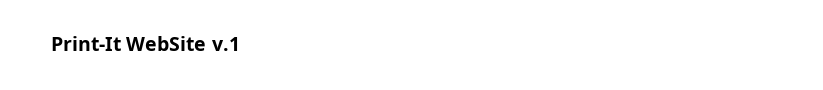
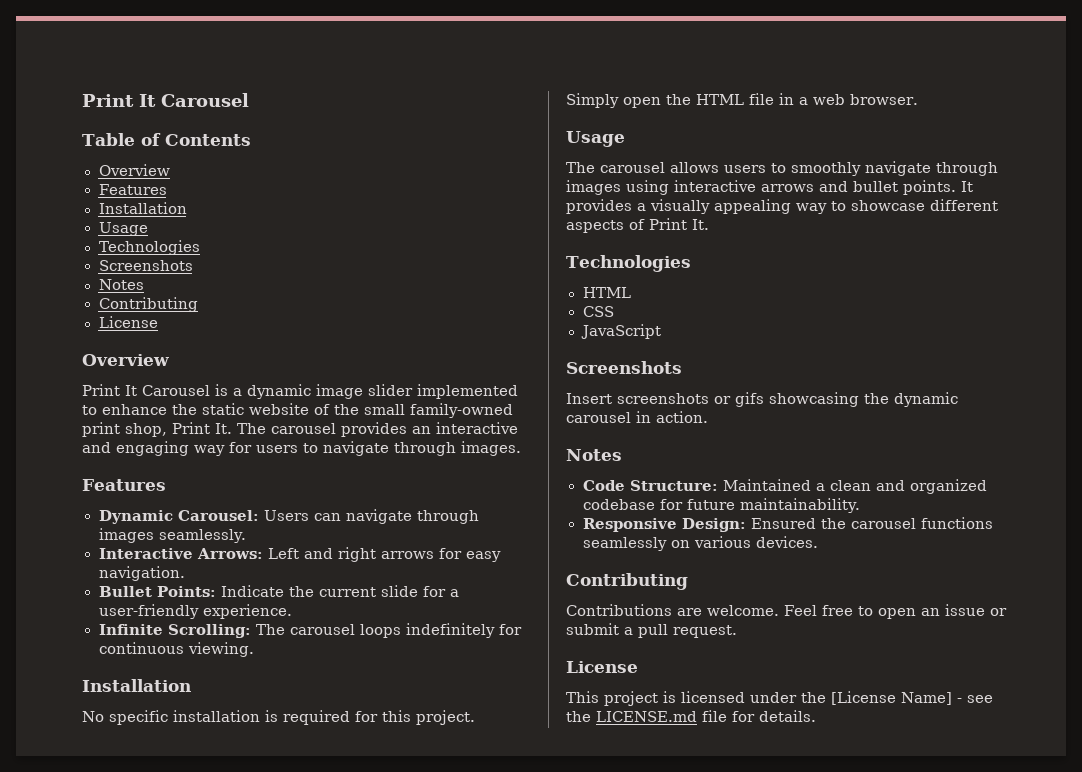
[51,36,240,51] Print-It WebSite v.1 -> [82,93,249,107] [82,133,251,146] [98,164,170,176] [98,184,167,195] [98,202,187,214] [98,222,148,236] [98,240,201,255] [98,260,193,271] [98,279,144,290] [98,297,198,312] [98,316,158,328] [82,354,169,366] [82,384,518,399] [82,403,513,418] [82,422,518,437] [82,441,521,456] [82,479,166,491] [98,509,479,524] [98,528,247,543] [98,547,501,562] [98,566,185,581] [98,585,459,597] [98,604,292,619] [98,623,522,638] [98,642,254,657] [82,679,191,692] [82,710,475,725] [566,93,918,108] [566,131,625,147] [566,161,998,176] [566,180,973,195] [566,199,998,214] [566,218,709,233] [566,255,691,272] [582,287,631,298] [582,306,614,317] [580,324,661,339] [566,361,682,374] [566,392,958,407] [566,411,708,423] [566,449,622,461] [582,479,987,494] [582,498,861,513] [582,517,993,532] [582,536,818,551] [566,573,688,590] [566,604,1007,619] [566,623,737,638] [566,661,638,673] [566,691,993,706] [566,710,816,722] Print It Carousel // Table of Contents // Overview // Features // Installation // Usage // Technologies // Screenshots // Notes // Contributing // License // Overview // Print It Carousel is a dynamic image slider implemented to enhance the static website of the small family-owned print shop, Print It. The carousel provides an interactive and engaging way for users to navigate through images. // Features // Dynamic Carousel: Users can navigate through images seamlessly. // Interactive Arrows: Left and right arrows for easy navigation. // Bullet Points: Indicate the current slide for a user-friendly experience. // Infinite Scrolling: The carousel loops indefinitely for continuous viewing. // Installation // No specific installation is required for this project. Simply open the HTML file in a web browser. // Usage // The carousel allows users to smoothly navigate through images using interactive arrows and bullet points. It provides a visually appealing way to showcase different aspects of Print It. // Technologies // HTML // CSS // JavaScript // Screenshots // Insert screenshots or gifs showcasing the dynamic carousel in action. // Notes // Code Structure: Maintained a clean and organized codebase for future maintainability. // Responsive Design: Ensured the carousel functions seamlessly on various devices. // Contributing // Contributions are welcome. Feel free to open an issue or submit a pull request. // License // This project is licensed under the [License Name] - see the LICENSE.md file for details.

